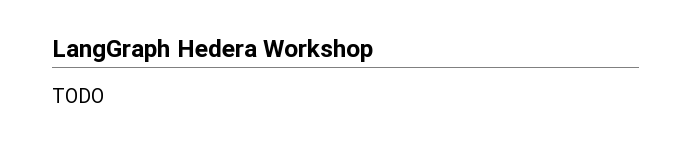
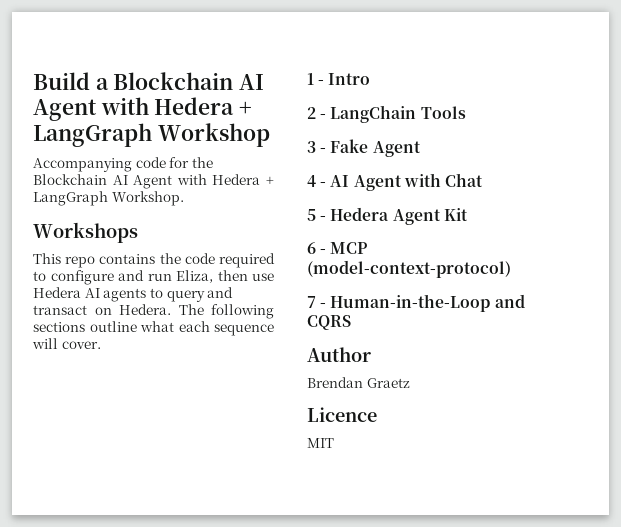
[52,39,374,62] [52,88,104,103] LangGraph Hedera Workshop // TODO -> [33,72,265,90] [33,97,253,121] [33,123,270,147] [33,157,213,172] [33,174,274,189] [33,191,184,206] [33,222,138,243] [33,253,275,268] [33,270,274,285] [33,287,234,302] [33,304,274,319] [33,321,274,336] [32,338,101,349] [307,73,371,85] [307,105,466,123] [307,139,421,157] [307,173,483,191] [307,207,468,225] [307,242,368,254] [307,260,511,278] [307,294,525,312] [307,315,351,330] [307,347,371,362] [307,377,410,388] [307,407,377,422] [307,438,334,448] Build a Blockchain AI Agent with Hedera + LangGraph Workshop // Accompanying code for the Blockchain AI Agent with Hedera + LangGraph Workshop. // Workshops // This repo contains the code required to configure and run Eliza, then use Hedera AI agents to query and transact on Hedera. The following sections outline what each sequence will cover. // 1 - Intro // 2 - LangChain Tools // 3 - Fake Agent // 4 - AI Agent with Chat // 5 - Hedera Agent Kit // 6 - MCP (model-context-protocol) // 7 - Human-in-the-Loop and CQRS // Author // Brendan Graetz // Licence // MIT

